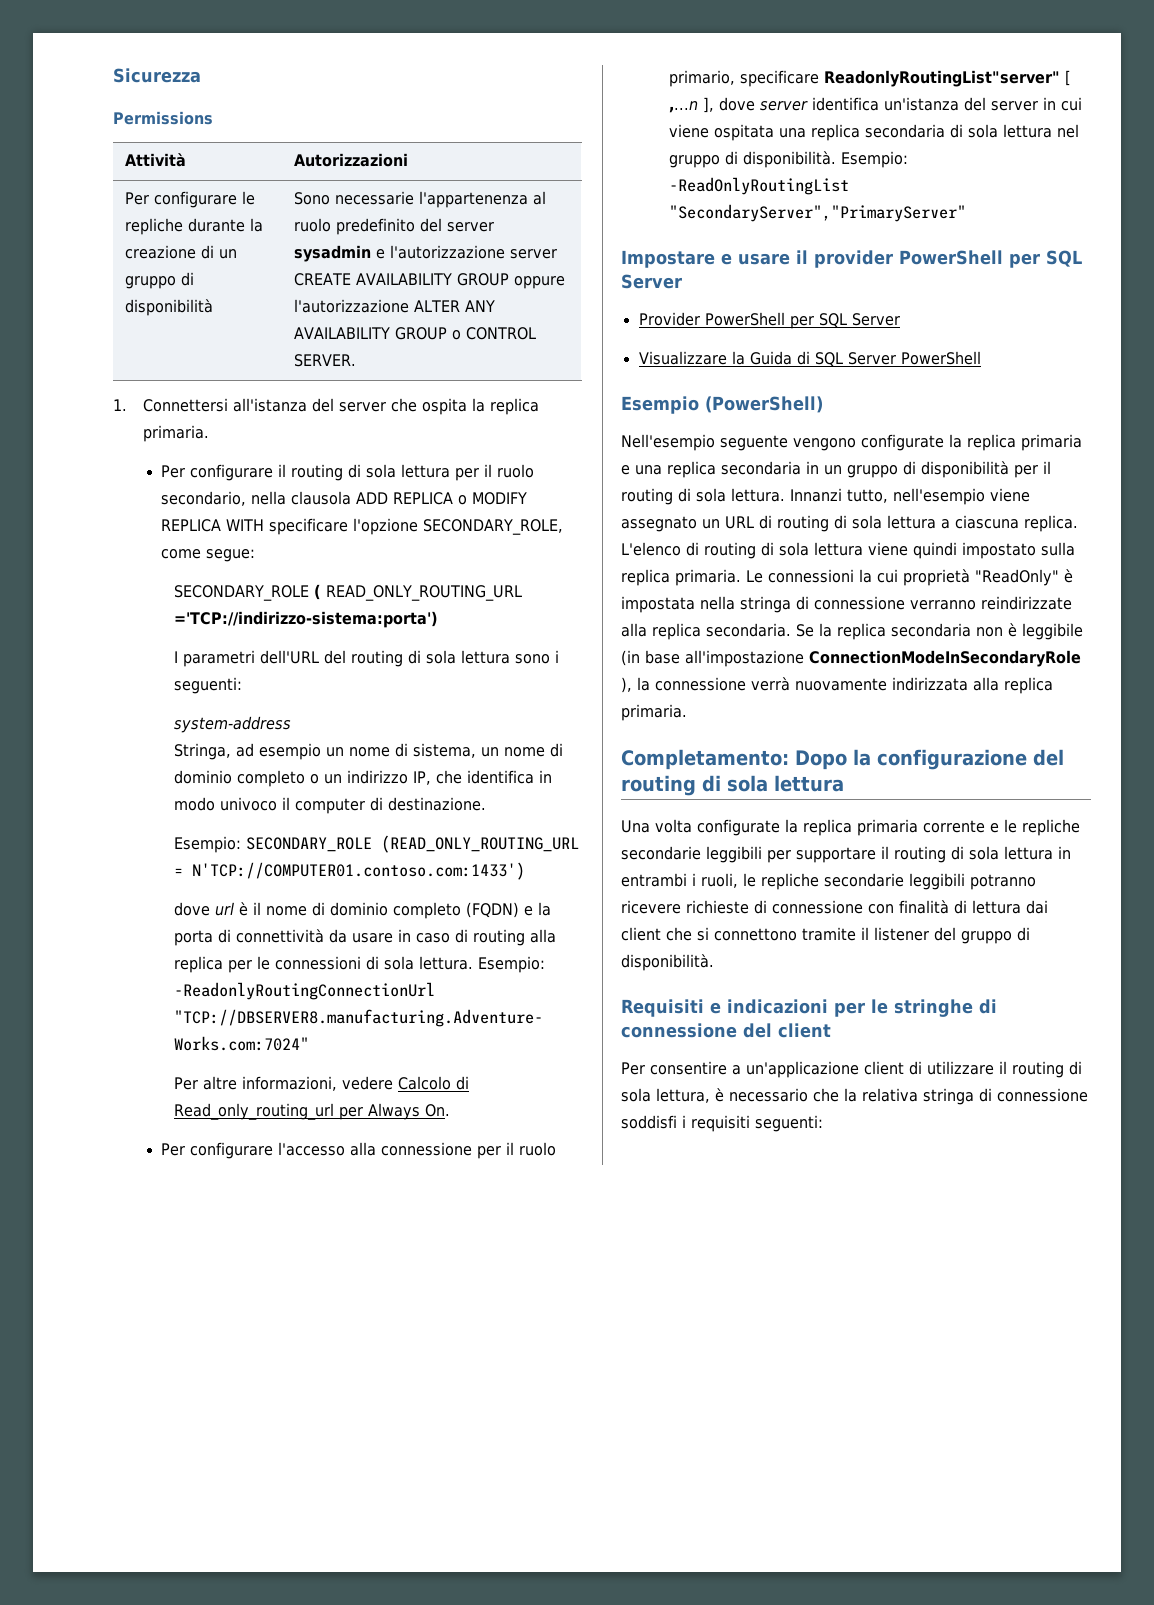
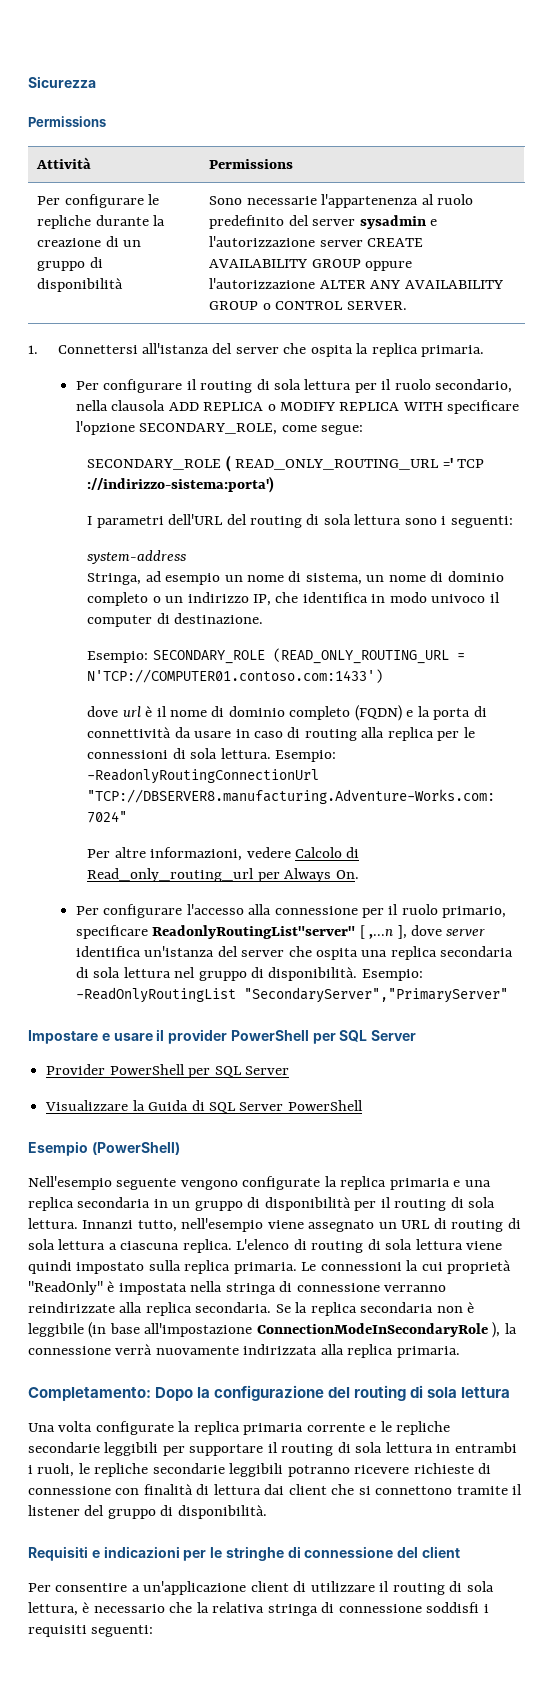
[294,153,409,167] Autorizzazioni -> [209,159,294,169] Permissions
[173,611,438,628] ='TCP://indirizzo-sistema:porta') -> [442,458,484,468] [87,476,275,493] =' TCP ://indirizzo-sistema:porta')
[1043,97,1083,111] [669,124,775,141] in cui viene ospitata -> [288,946,359,960] che ospita

